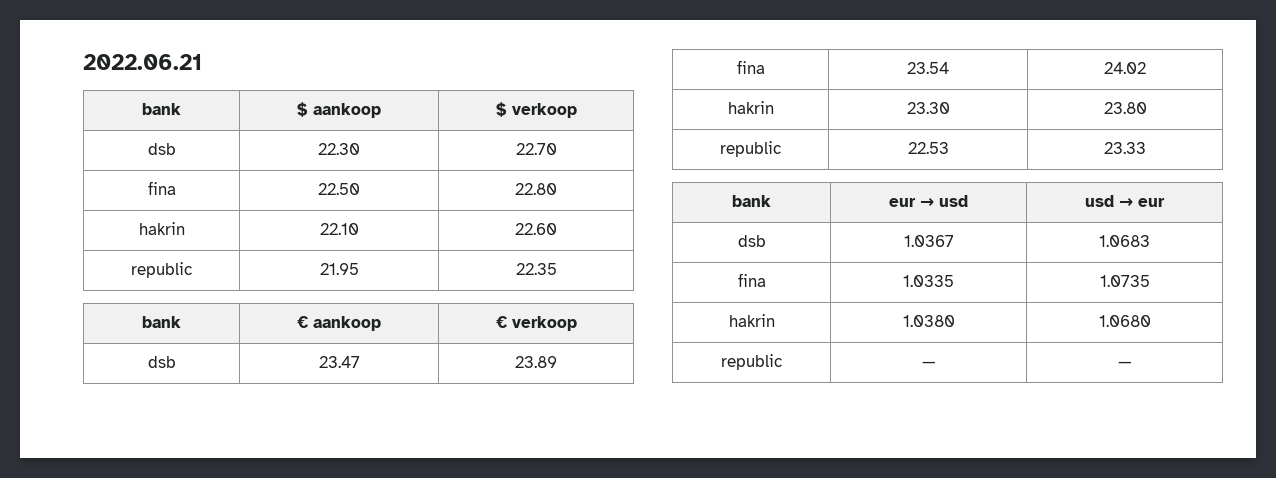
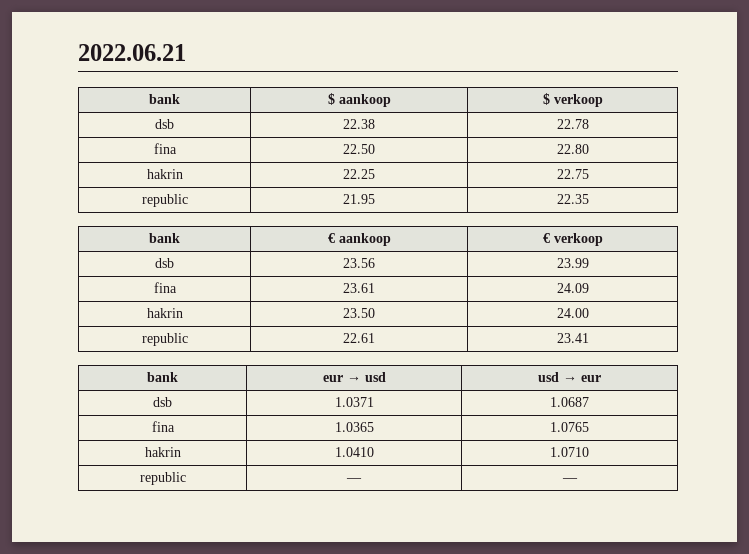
[318,143,360,155] [515,143,557,155] 22.30 | 22.70 -> [343,119,375,129] [556,119,589,129] 22.38 | 22.78
[319,223,359,235] [515,223,557,235] 22.10 | 22.60 -> [343,169,375,179] [556,169,589,179] 22.25 | 22.75
[318,356,360,368] [515,356,557,368] [736,60,765,74] [907,62,949,74] [1104,62,1146,74] [727,101,774,114] [906,102,950,114] [1103,102,1147,114] [719,141,782,157] [907,142,949,154] [1104,142,1146,154] 23.47 | 23.89 // fina | 23.54 | 24.02 // hakrin | 23.30 | 23.80 // republic | 22.53 | 23.33 -> [343,258,375,268] [556,258,589,268] [153,282,177,293] [343,283,375,293] [556,283,589,293] [146,308,183,318] [343,308,375,318] [556,308,589,318] [141,333,188,346] [343,333,375,343] [556,333,589,343] 23.56 | 23.99 // fina | 23.61 | 24.09 // hakrin | 23.50 | 24.00 // republic | 22.61 | 23.41
[903,235,954,247] [1099,235,1150,247] [737,273,766,287] [903,275,954,287] [1099,275,1150,287] [728,314,775,327] [902,315,955,327] [1098,315,1151,327] 1.0367 | 1.0683 // fina | 1.0335 | 1.0735 // hakrin | 1.0380 | 1.0680 -> [334,397,374,407] [550,397,589,407] [151,421,175,432] [334,422,374,432] [550,422,589,432] [144,447,181,457] [334,447,374,457] [550,447,589,457] 1.0371 | 1.0687 // fina | 1.0365 | 1.0765 // hakrin | 1.0410 | 1.0710

